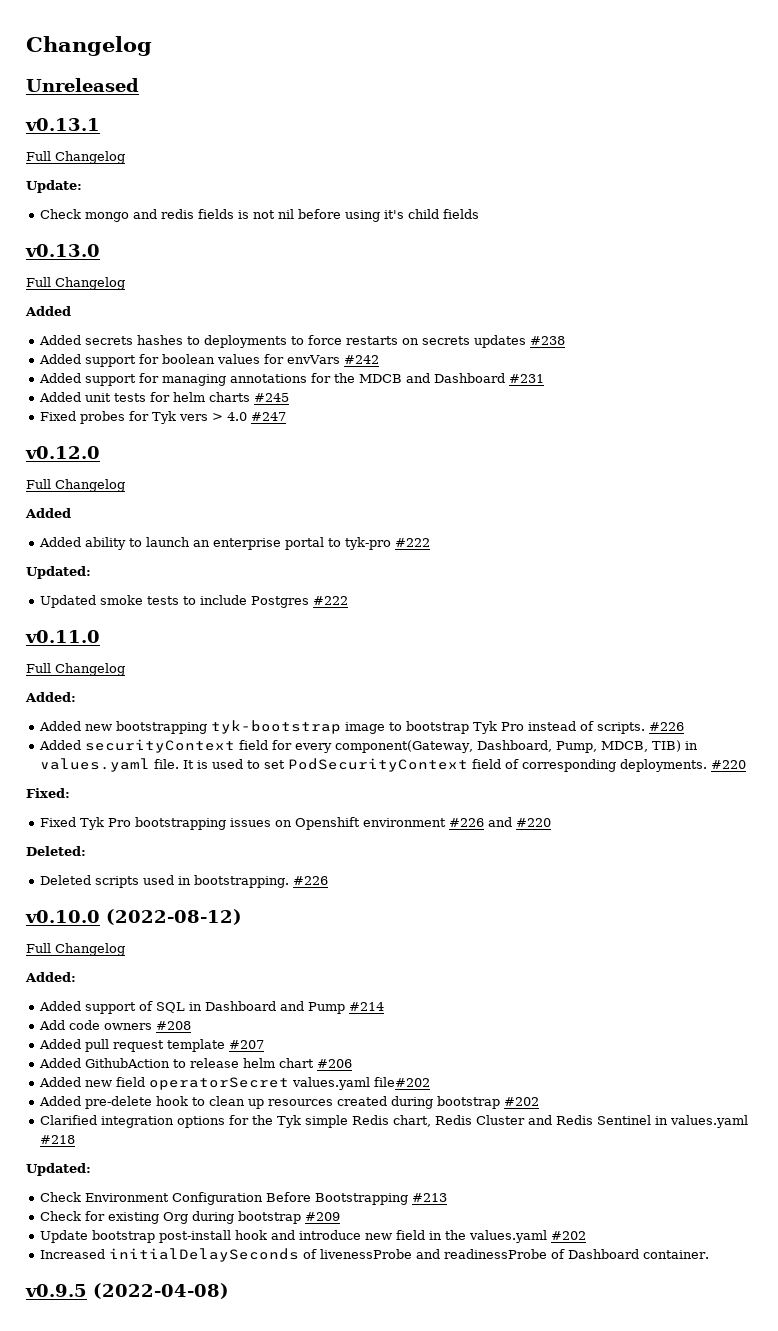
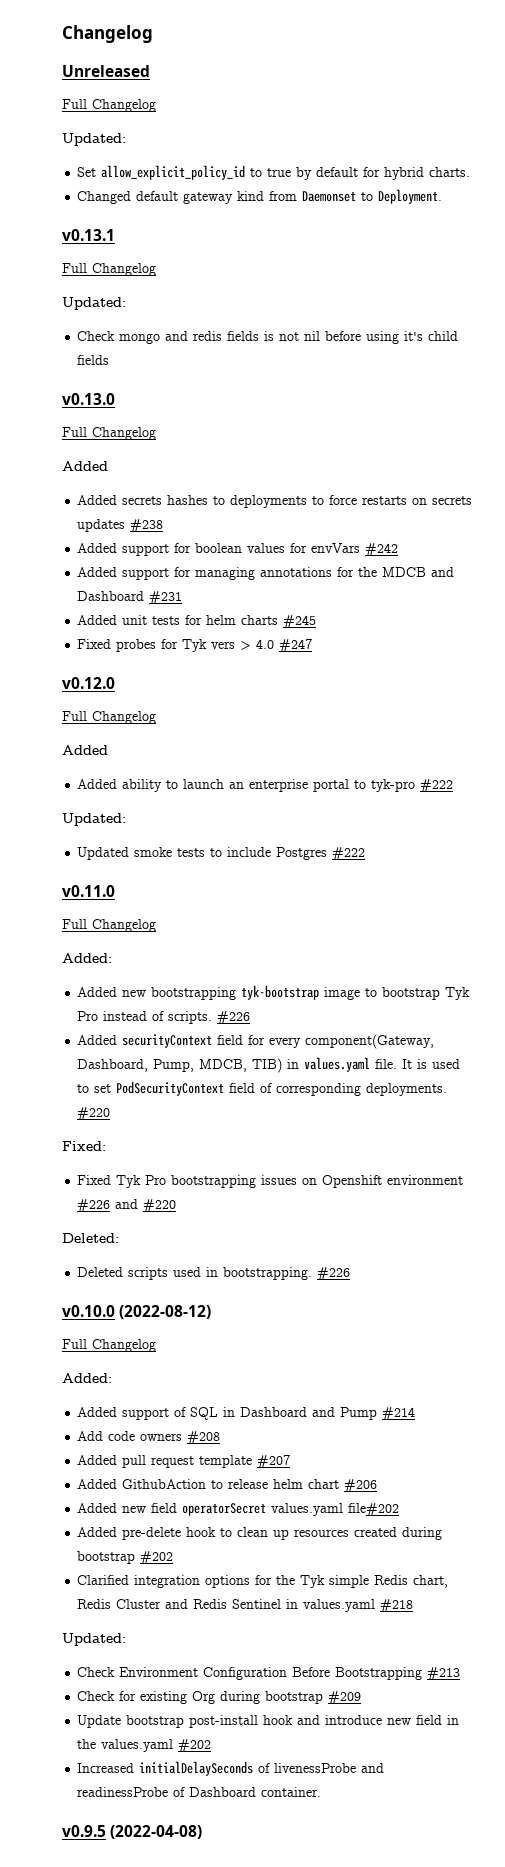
(139, 85) none -> [62,99,156,112] [62,133,126,146] [77,165,471,180] [77,189,443,204] // Full Changelog // Updated: // Set allow_explicit_policy_id to true by default for hybrid charts. // Changed default gateway kind from Daemonset to Deployment.
[26,180,82,193] Update: -> [62,297,126,310] Updated:

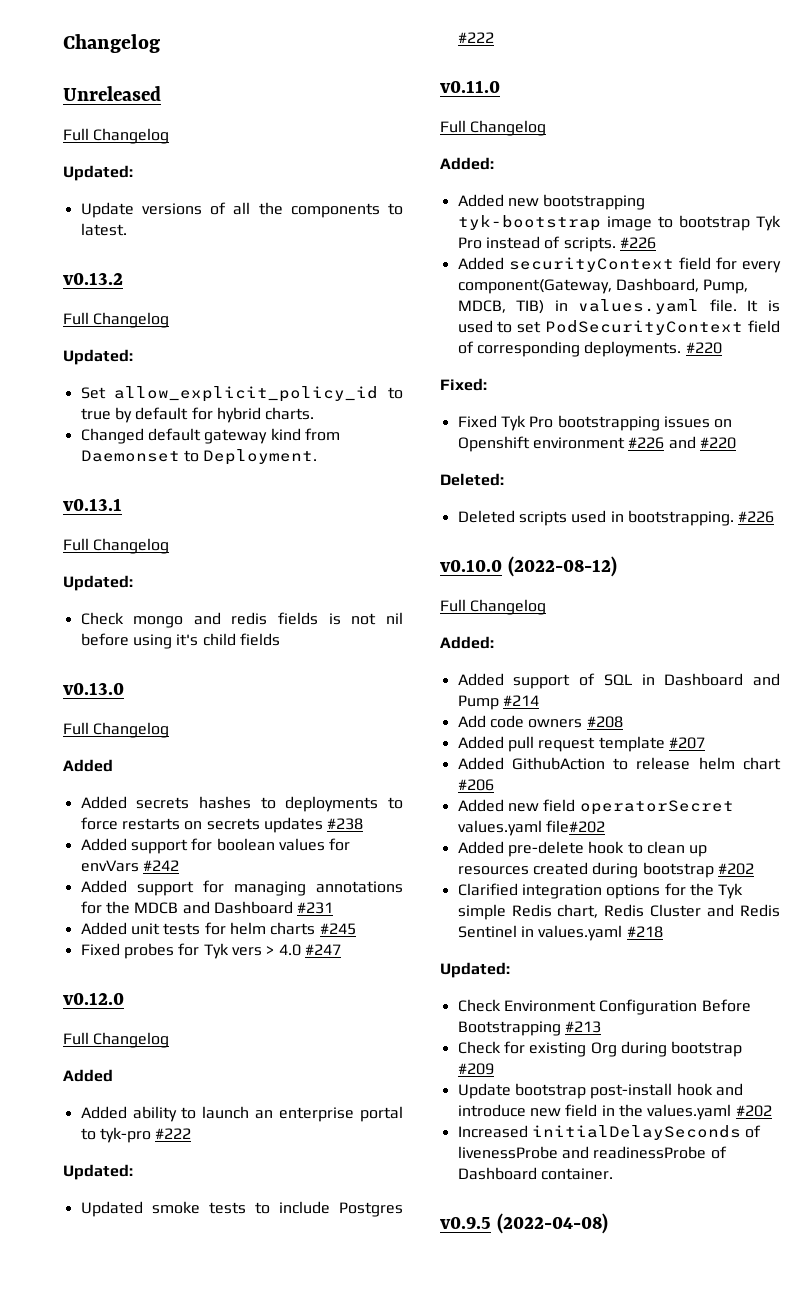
(126, 139) none -> [80,202,404,218] [80,223,127,236] [63,272,123,285] [63,312,170,328] [63,349,133,365] // Update versions of all the components to latest. // v0.13.2 // Full Changelog // Updated:

